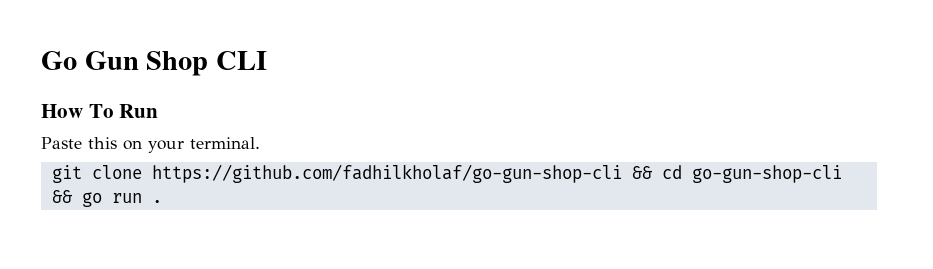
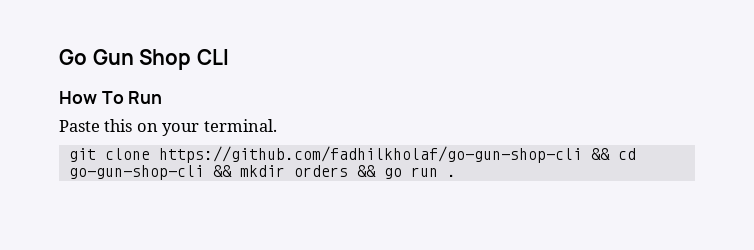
(72, 196) none -> [239,165,376,177] mkdir orders &&

